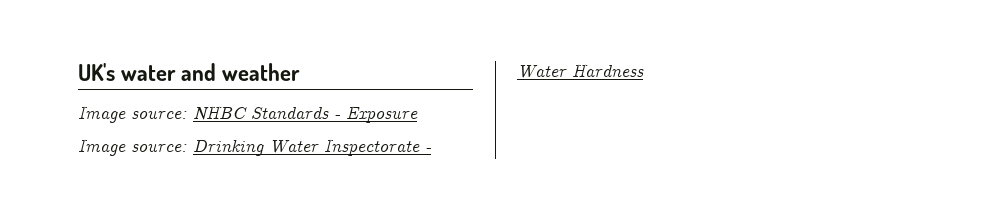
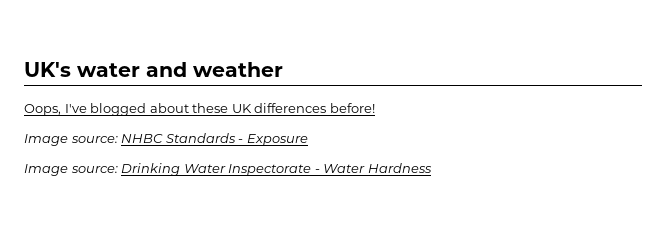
(301, 72) none -> [24,103,375,116] // Oops, I've blogged about these UK differences before!

